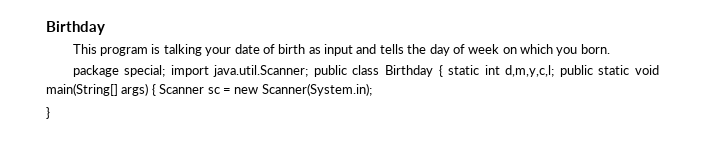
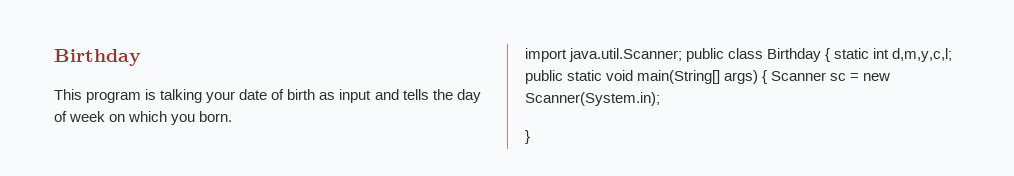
[72,65,166,77] package special; -> (233, 116) none

